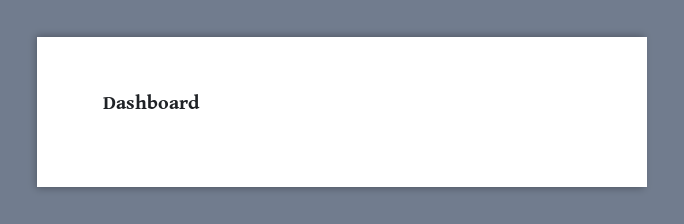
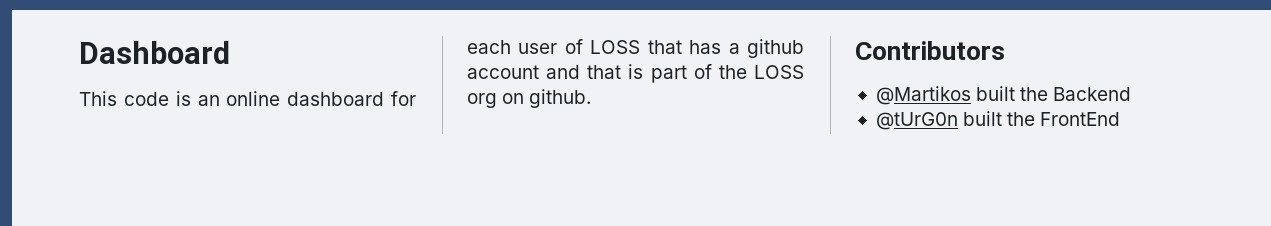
(200, 101) none -> [79,91,416,106] [467,39,804,58] [467,64,804,83] [467,89,592,108] [855,41,1005,60] [875,86,1132,105] [875,111,1121,130] // This code is an online dashboard for each user of LOSS that has a github account and that is part of the LOSS org on github. // Contributors // @Martikos built the Backend // @tUrG0n built the FrontEnd

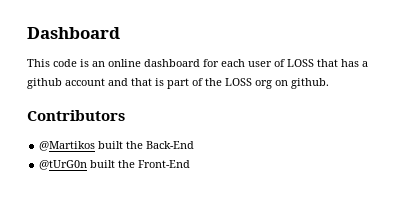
[1053,87,1132,101] Backend -> [146,141,195,149] Back-End
[1040,112,1121,126] FrontEnd -> [138,160,191,168] Front-End

